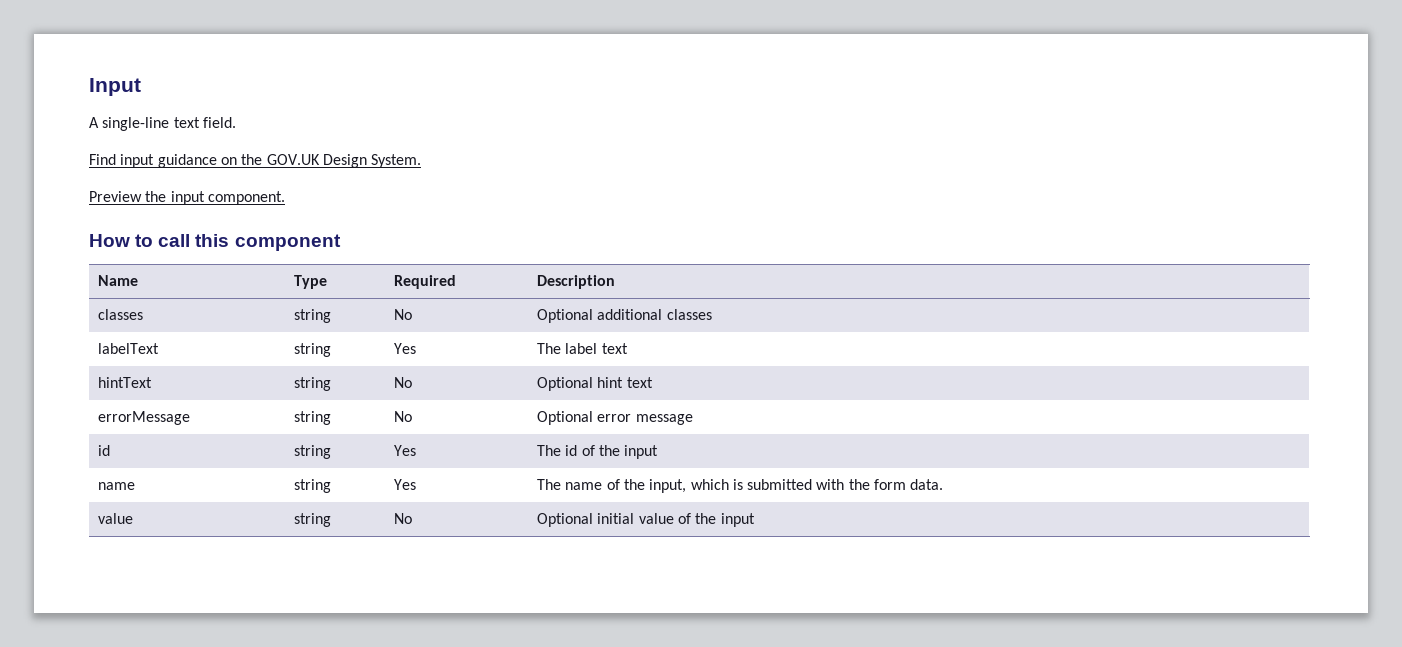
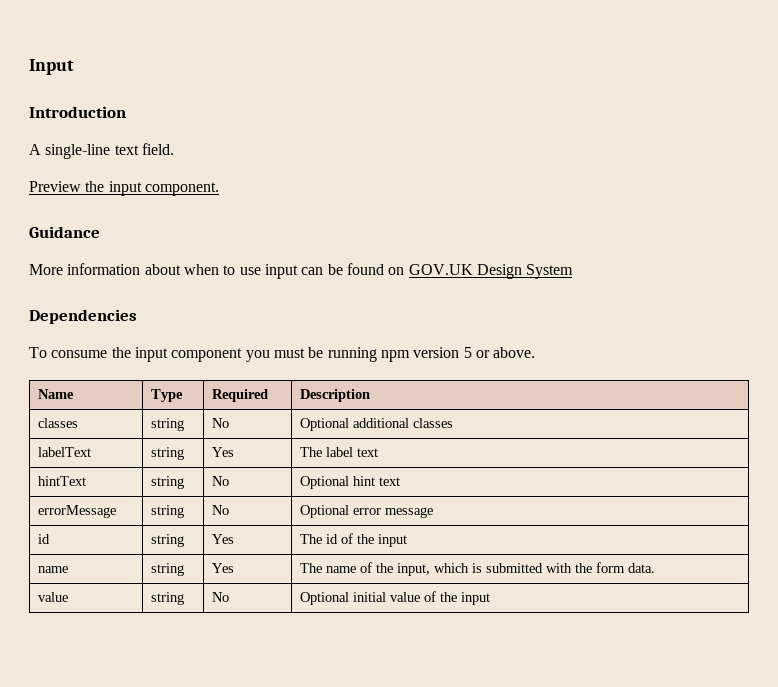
(141, 87) none -> [29,106,126,118] // Introduction
[89,154,422,168] [89,191,285,205] [89,234,341,251] Find input guidance on the GOV.UK Design System. // Preview the input component. // How to call this component -> [29,181,219,196] [29,226,100,238] [29,263,574,279] [29,309,137,324] [29,347,536,362] Preview the input component. // Guidance // More information about when to use input can be found on GOV.UK Design System // Dependencies // To consume the input component you must be running npm version 5 or above.

